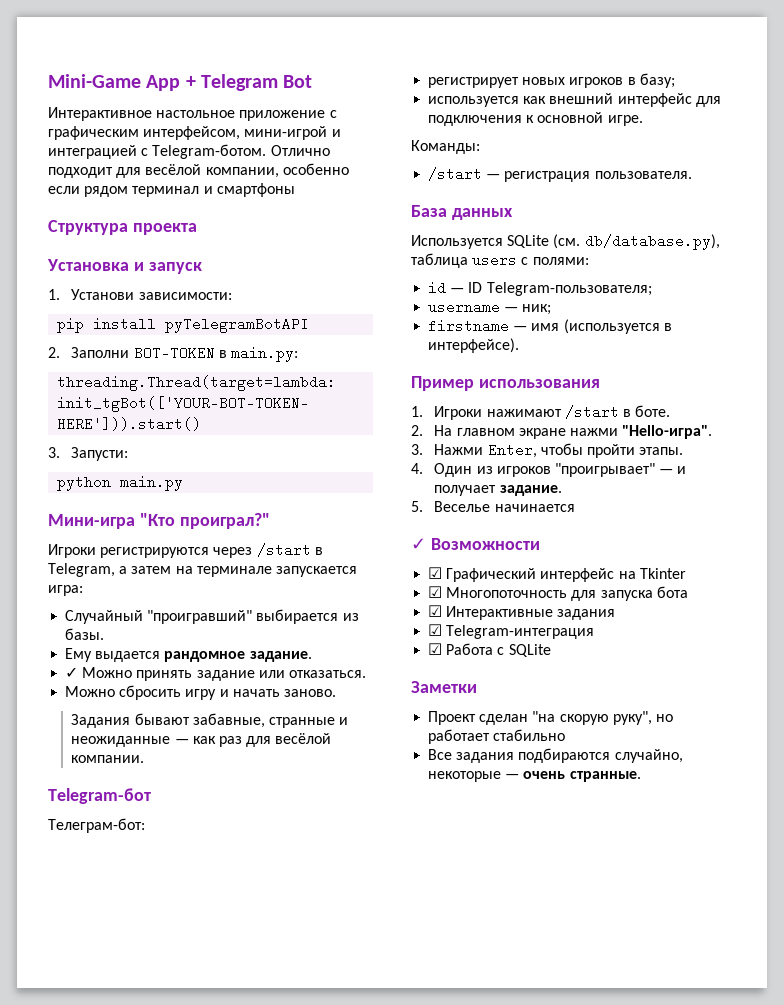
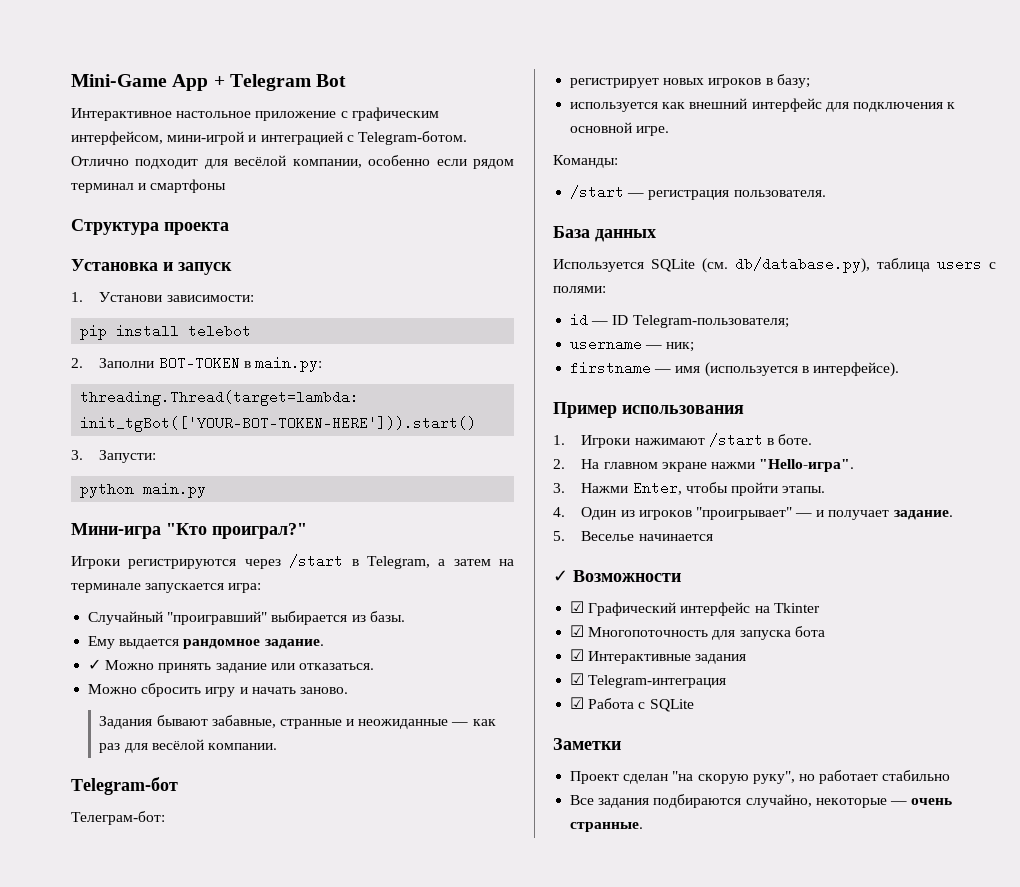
[165,317,310,333] pyTelegramBotAPI -> [188,324,252,338] telebot

